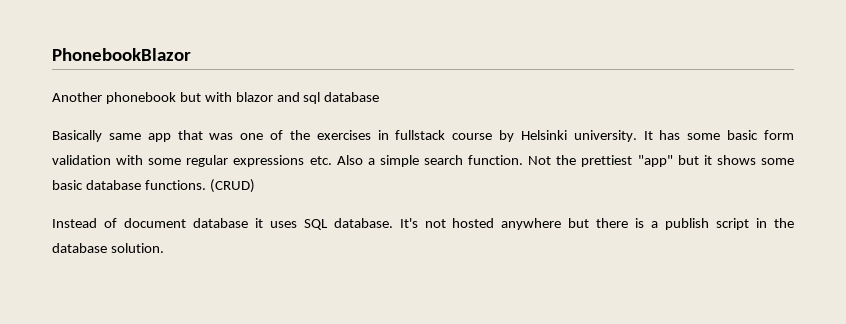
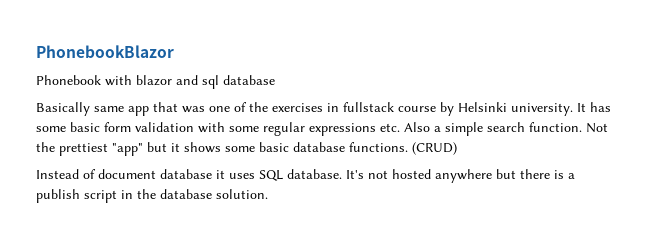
[52,92,201,104] Another phonebook but -> [36,75,101,85] Phonebook

